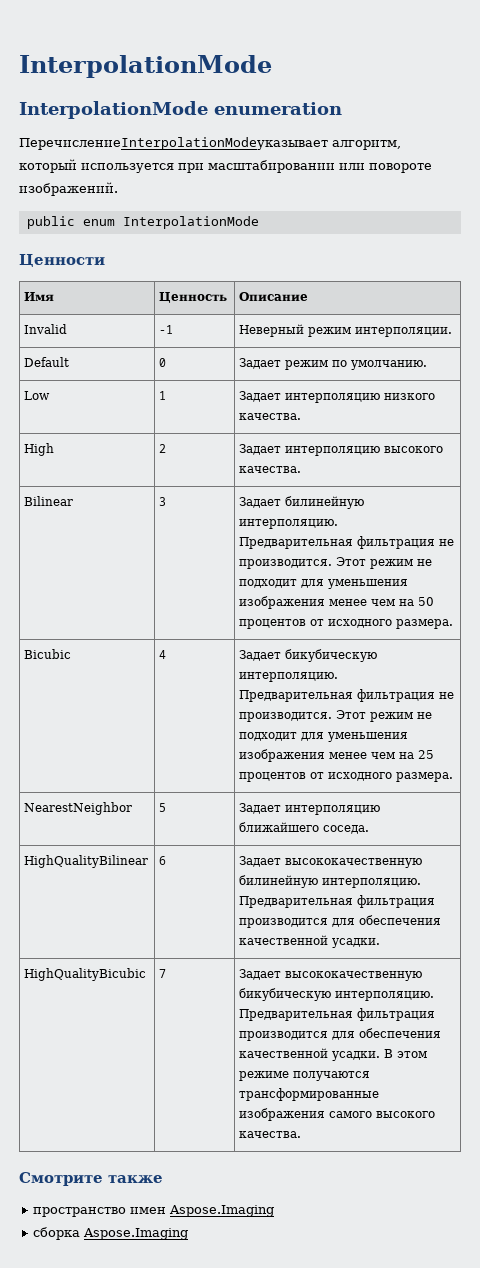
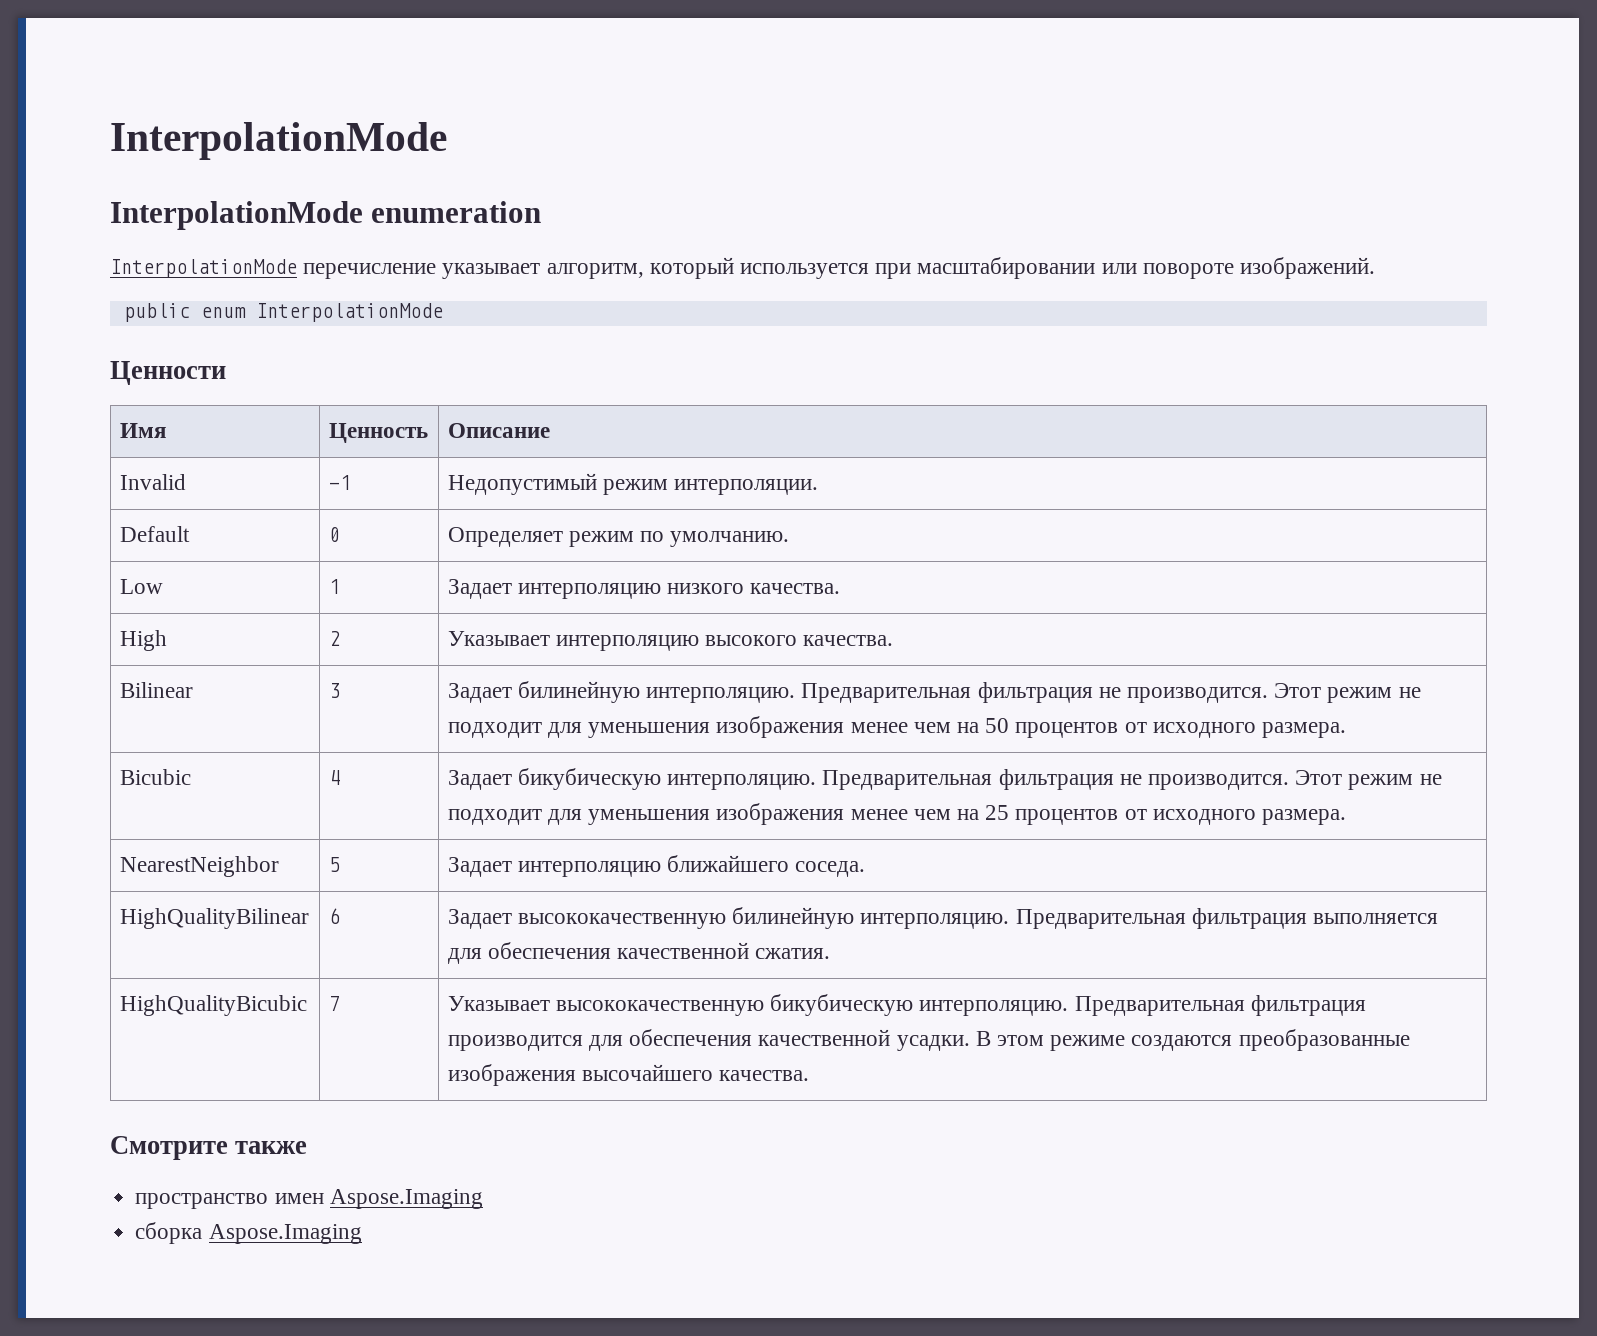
[19,137,328,150] ПеречислениеInterpolationModeуказывает -> [110,259,541,279] InterpolationMode перечисление указывает
[239,324,305,337] Неверный -> [447,473,597,495] Недопустимый
[239,358,282,369] Задает -> [447,527,563,547] Определяет
[239,444,282,455] Задает -> [447,631,550,646] Указывает
[239,915,442,928] [239,935,381,948] производится для обеспечения качественной усадки. -> [1312,913,1438,924] [447,942,831,964] выполняется для обеспечения качественной сжатия.
[239,969,282,980] Задает -> [447,996,550,1011] Указывает
[293,1071,371,1081] [239,1088,380,1101] [239,1108,436,1121] получаются трансформированные изображения самого высокого -> [1131,1029,1410,1051] [447,1064,713,1086] создаются преобразованные изображения высочайшего

